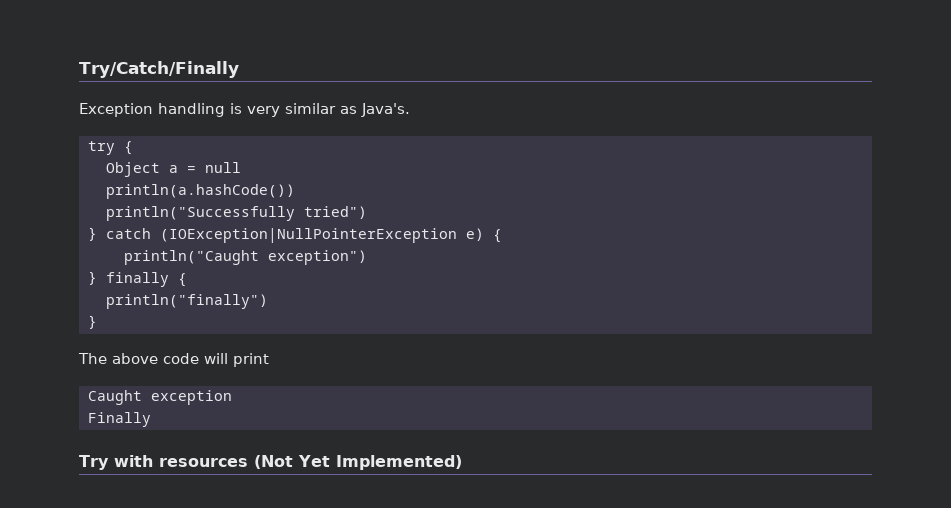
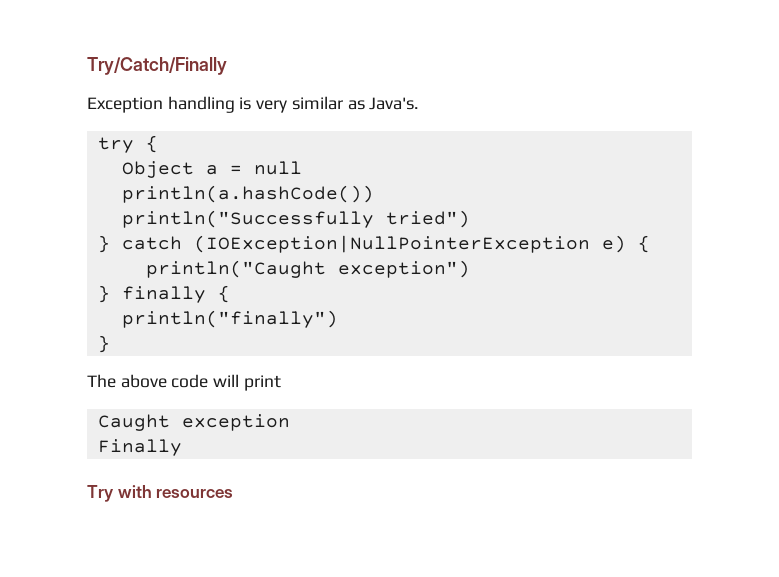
[253,455,462,470] (Not Yet Implemented) -> (234, 493) none

